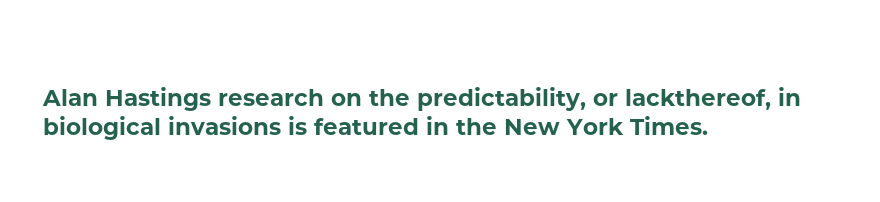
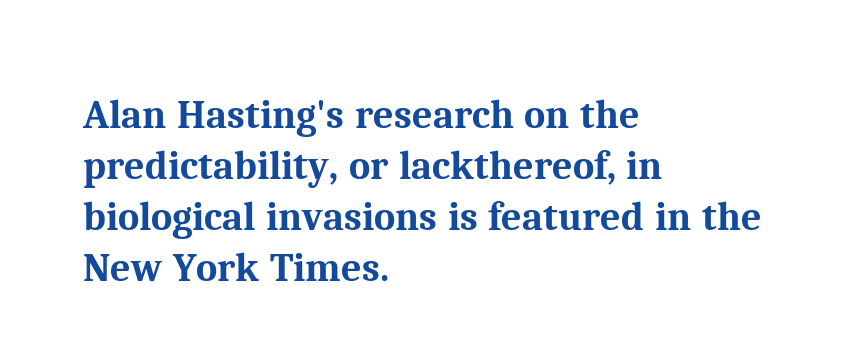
[105,87,211,111] Hastings -> [176,100,344,137] Hasting's

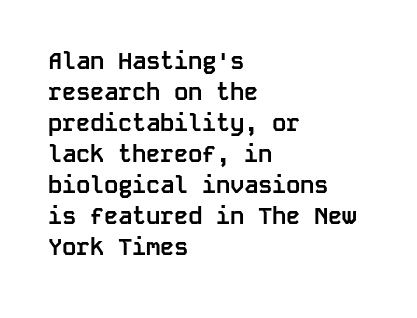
[398,150,616,185] lackthereof, -> [48,144,230,168] lack thereof,
[702,201,762,230] the -> [258,206,300,224] The
[269,253,389,281] Times. -> [118,236,188,255] Times

